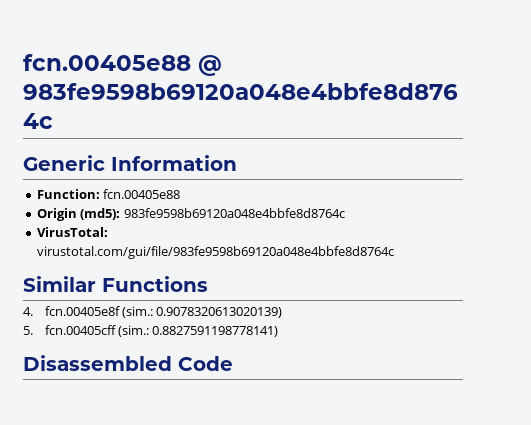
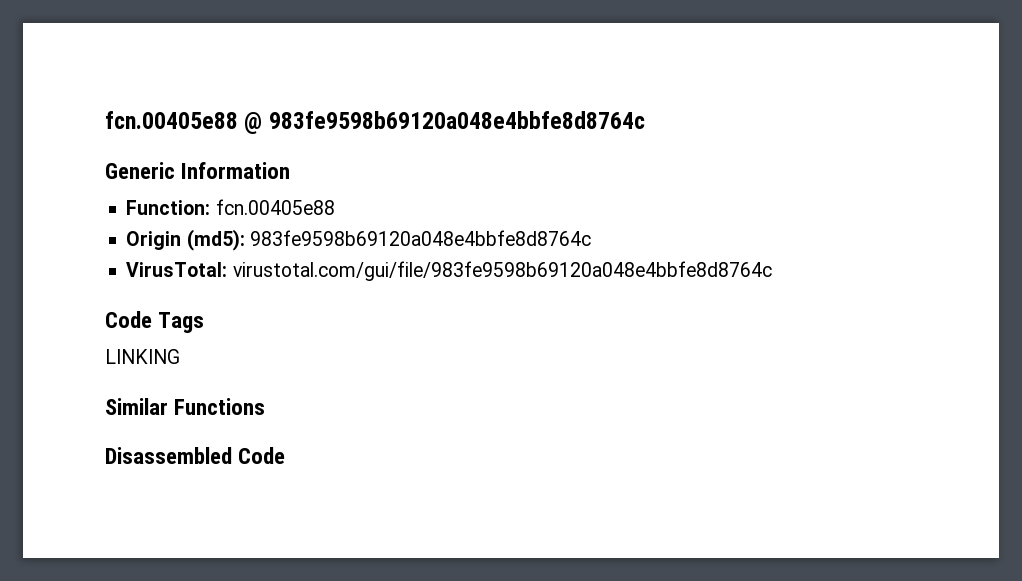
(394, 252) none -> [105,311,205,333] [105,349,180,364] // Code Tags // LINKING
[23,306,283,318] [23,325,279,337] // 4. fcn.00405e8f (sim.: 0.9078320613020139) // 5. fcn.00405cff (sim.: 0.8827591198778141) -> (266, 406) none

